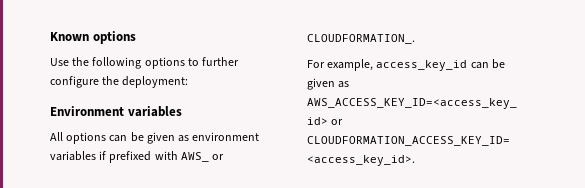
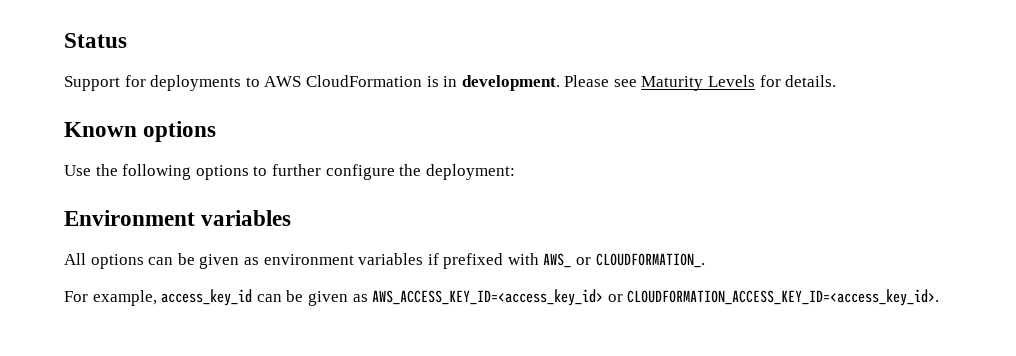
(50, 36) none -> [64,33,127,48] [64,75,837,91] Status // Support for deployments to AWS CloudFormation is in development. Please see Maturity Levels for details. //

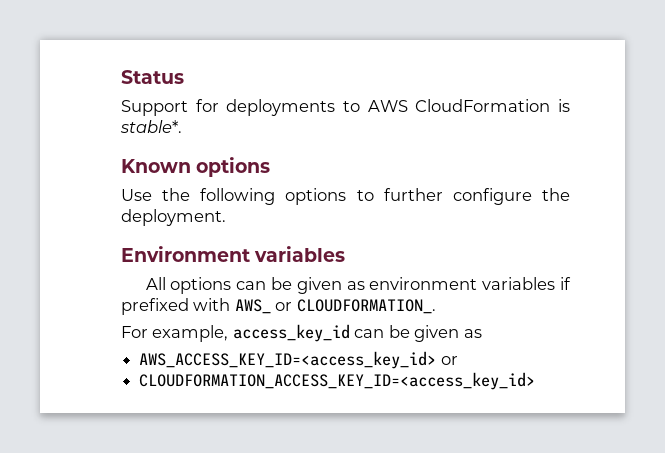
[443,75,837,91] in development. Please see Maturity Levels for details. -> [120,120,182,133] stable*.
[425,164,515,180] deployment: -> [121,209,226,226] deployment.
(368, 298) none -> (482, 333) //
[627,289,940,306] CLOUDFORMATION_ACCESS_KEY_ID=<access_key_id>. -> [139,372,536,390] // CLOUDFORMATION_ACCESS_KEY_ID=<access_key_id>

